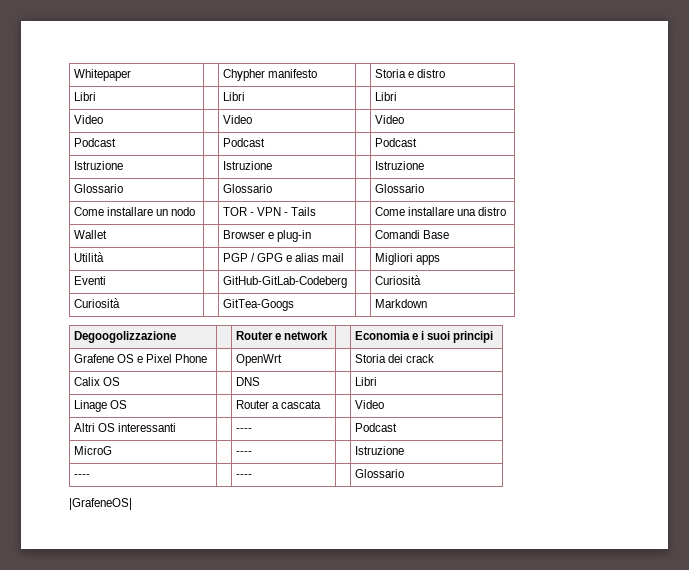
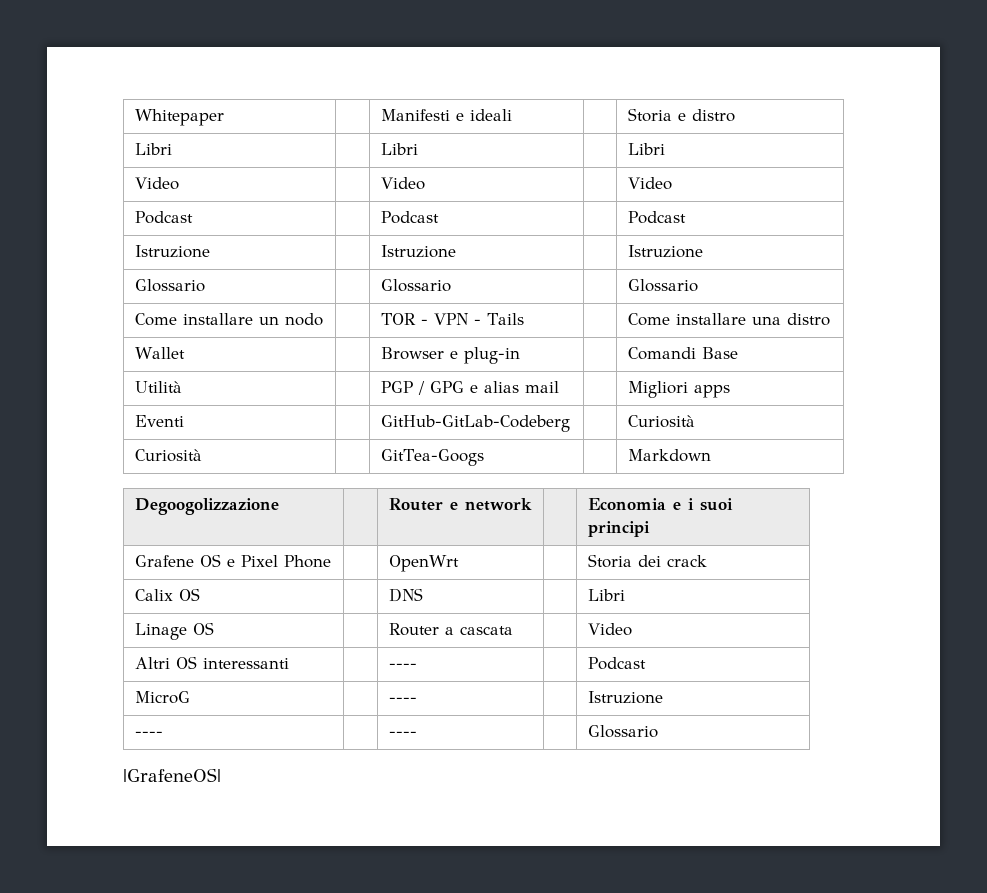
[222,69,317,81] Chypher manifesto -> [380,109,512,121] Manifesti e ideali

